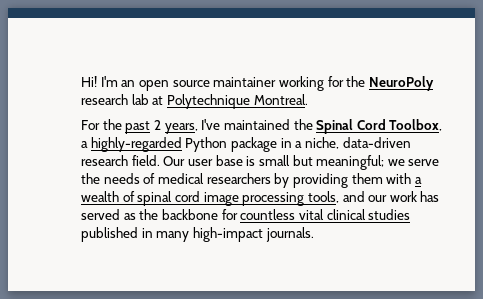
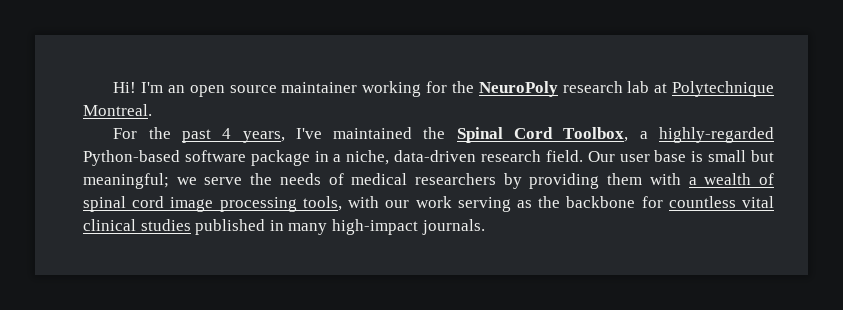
[153,120,161,130] 2 -> [222,128,232,139] 4
[185,137,228,152] Python -> [83,150,246,166] Python-based software
[342,191,365,202] and -> [348,196,380,208] with
[420,191,440,202] [81,209,120,220] has served -> [457,197,511,212] serving

